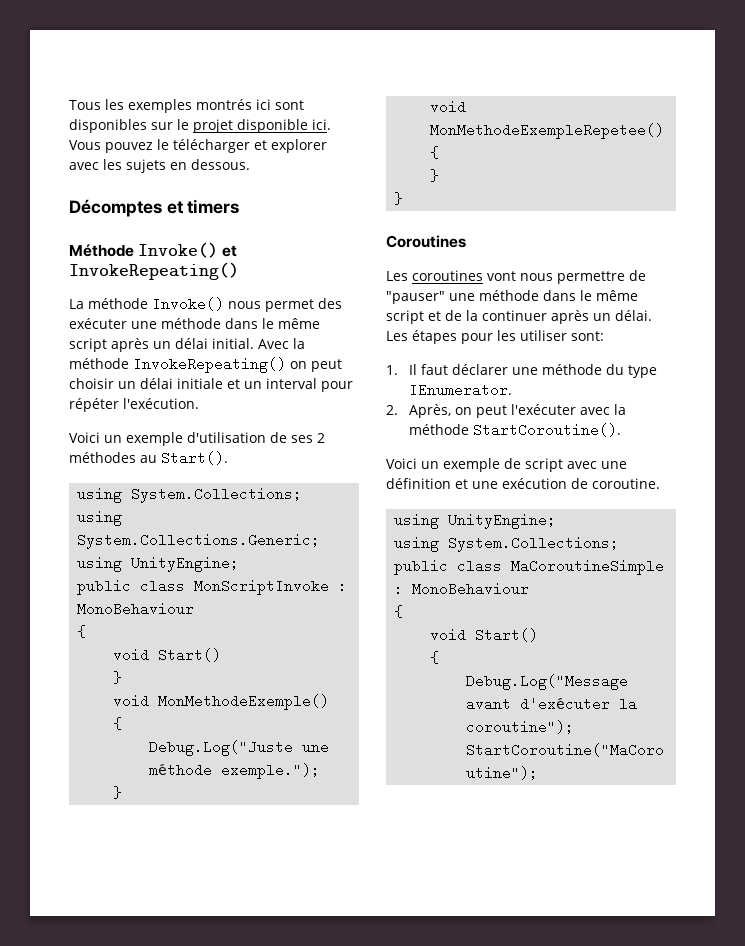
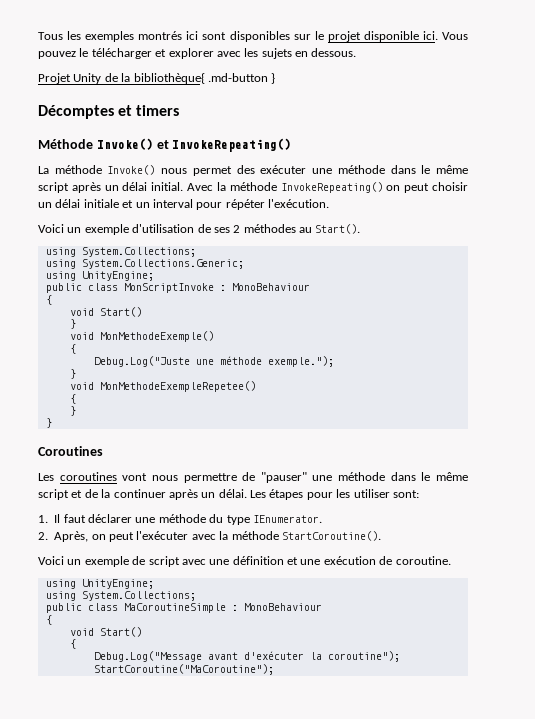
(250, 164) none -> [38,73,276,84] // Projet Unity de la bibliothèque{ .md-button }

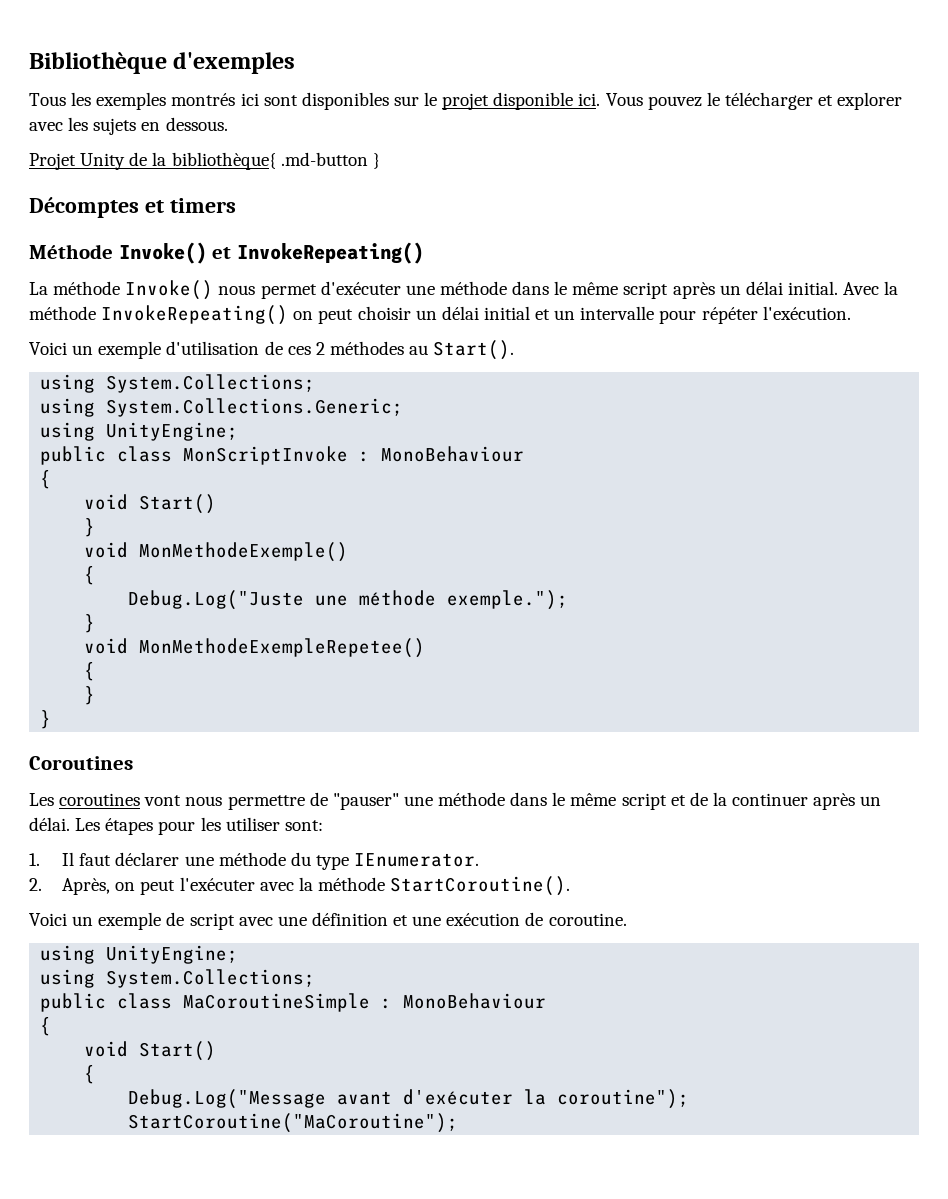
(38, 36) none -> [29,52,296,74] Bibliothèque d'exemples //
[236,165,307,174] des exécuter -> [320,281,401,295] d'exécuter
[83,199,119,208] initiale -> [483,306,530,320] initial
[152,199,193,208] interval -> [580,306,655,320] intervalle
[213,227,230,233] ses -> [287,346,311,355] ces

